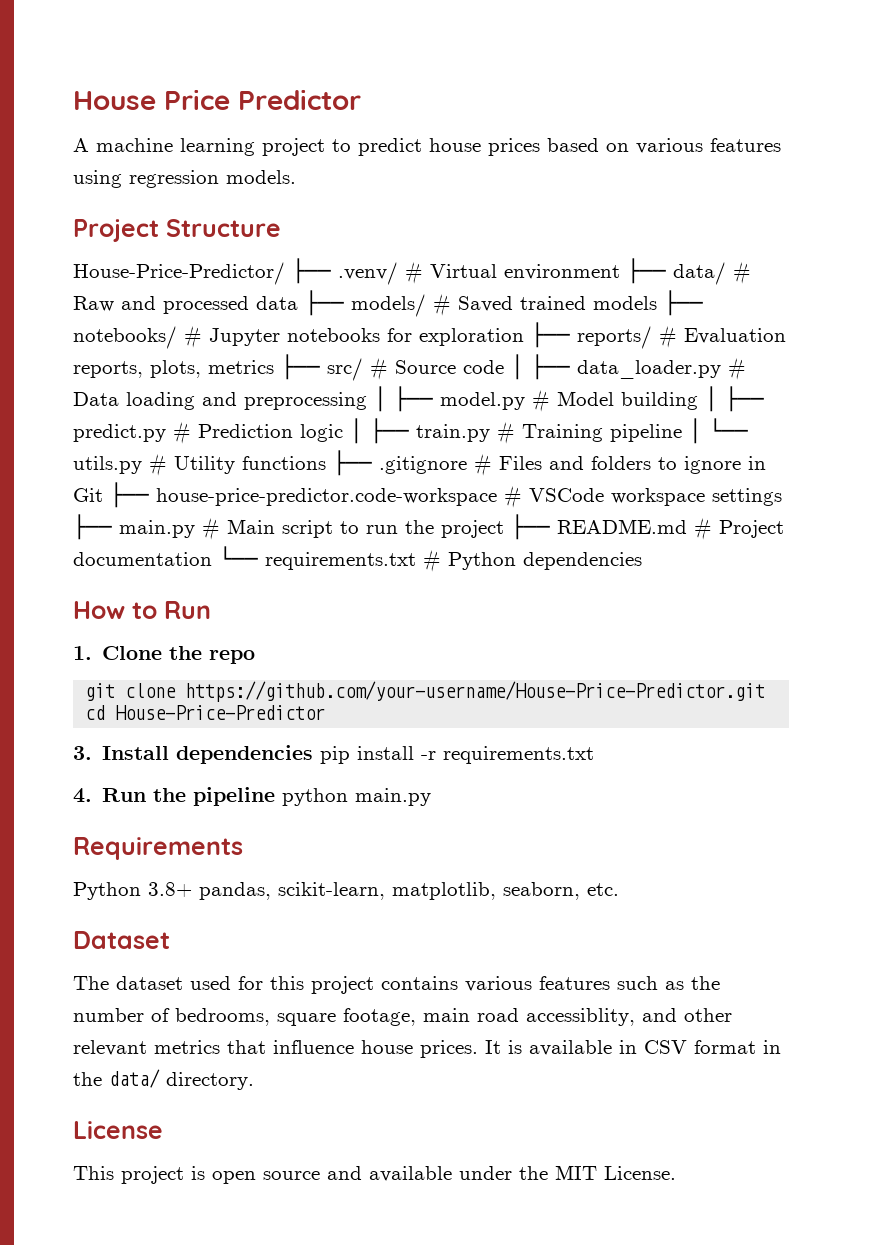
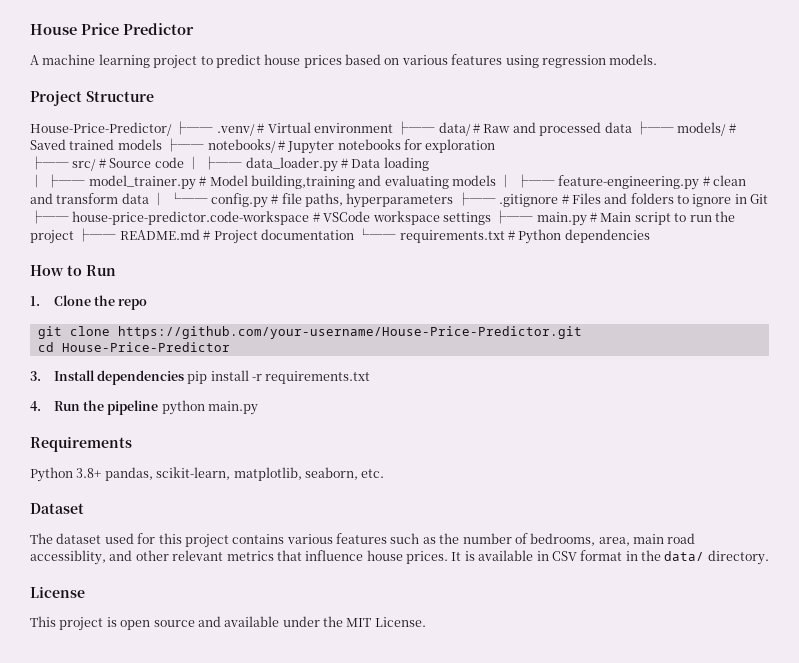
[531,322,786,349] [73,360,274,378] ├── reports/ # Evaluation reports, plots, metrics -> (496, 146) //
[202,386,525,412] and preprocessing │ ├── model.py -> [30,174,196,190] // │ ├── model_trainer.py
[621,386,764,412] [73,418,748,444] [73,453,326,476] building │ ├── predict.py # Prediction logic │ ├── train.py # Training pipeline │ └── utils.py # Utility functions -> [250,174,746,190] [30,192,454,208] building,training and evaluating models │ ├── feature-engineering.py # clean and transform data │ └── config.py # file paths, hyperparameters
[277,1008,416,1026] square footage, -> [598,537,630,546] area,

